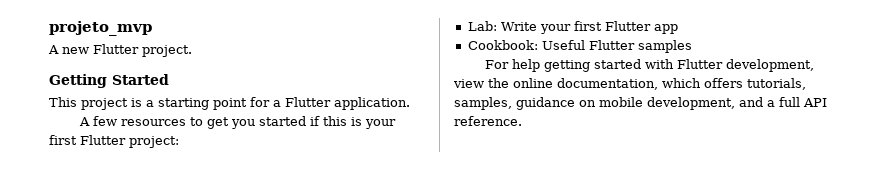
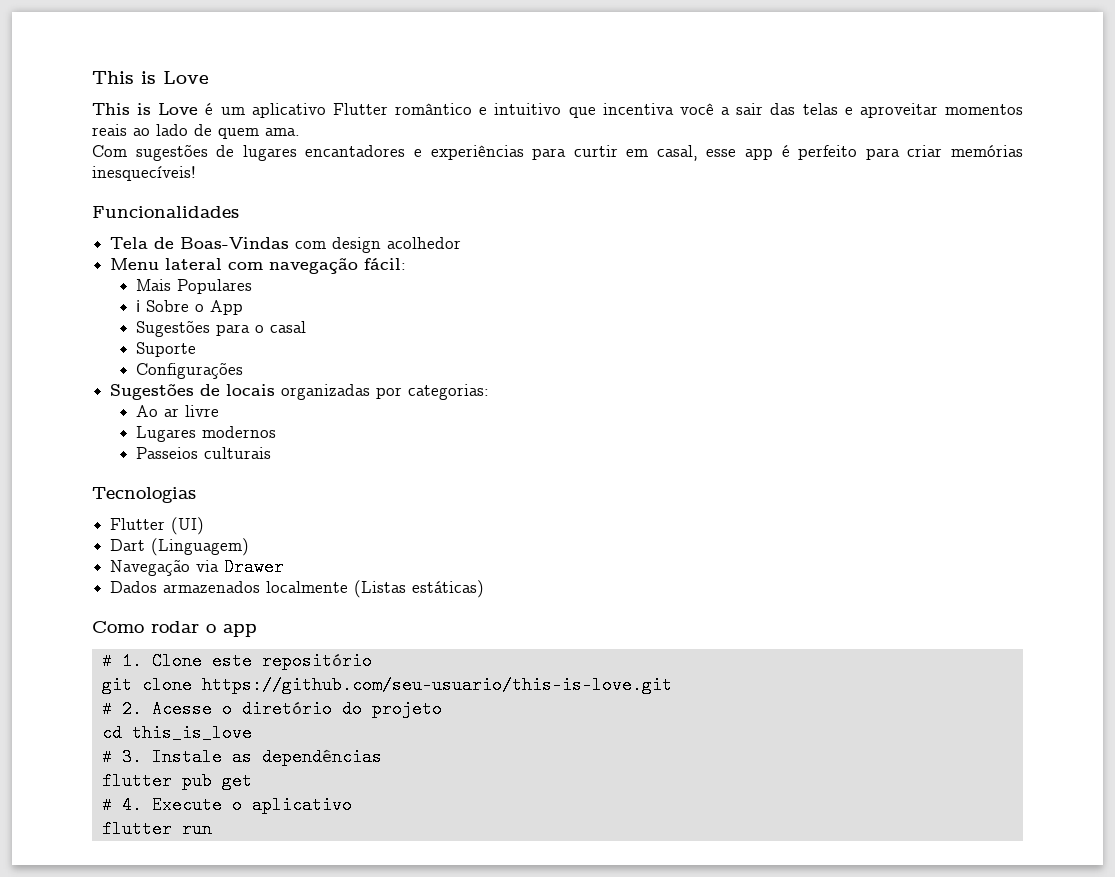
[49,21,152,36] [48,44,192,57] [49,74,169,88] [49,97,410,110] [79,116,397,129] [49,135,179,148] [467,21,678,34] [467,40,692,53] [485,59,815,72] [453,78,806,90] [454,97,827,110] [454,116,522,126] projeto_mvp // A new Flutter project. // Getting Started // This project is a starting point for a Flutter application. // A few resources to get you started if this is your first Flutter project: // Lab: Write your first Flutter app // Cookbook: Useful Flutter samples // For help getting started with Flutter development, view the online documentation, which offers tutorials, samples, guidance on mobile development, and a full API reference. -> [92,71,209,84] [92,103,1023,118] [92,124,300,139] [92,144,1024,161] [92,166,196,181] [92,206,239,218] [110,237,462,253] [110,257,407,274] [135,279,252,294] [135,300,243,315] [135,320,306,337] [135,342,196,357] [135,362,243,379] [110,383,490,400] [135,405,219,417] [135,426,276,442] [135,447,271,459] [92,487,196,503] [110,517,205,535] [110,538,250,556] [110,558,285,576] [110,580,485,598] [92,621,257,637] [101,652,372,670] [101,676,672,694] [101,700,442,718] [101,724,252,742] [101,748,382,766] [101,772,252,790] [101,796,352,814] [101,820,212,838] This is Love // This is Love é um aplicativo Flutter romântico e intuitivo que incentiva você a sair das telas e aproveitar momentos reais ao lado de quem ama. // Com sugestões de lugares encantadores e experiências para curtir em casal, esse app é perfeito para criar memórias inesquecíveis! // Funcionalidades // Tela de Boas-Vindas com design acolhedor // Menu lateral com navegação fácil: // Mais Populares // ℹ Sobre o App // Sugestões para o casal // Suporte // Configurações // Sugestões de locais organizadas por categorias: // Ao ar livre // Lugares modernos // Passeios culturais // Tecnologias // Flutter (UI) // Dart (Linguagem) // Navegação via Drawer // Dados armazenados localmente (Listas estáticas) // Como rodar o app // # 1. Clone este repositório // git clone https://github.com/seu-usuario/this-is-love.git // # 2. Acesse o diretório do projeto // cd this_is_love // # 3. Instale as dependências // flutter pub get // # 4. Execute o aplicativo // flutter run

